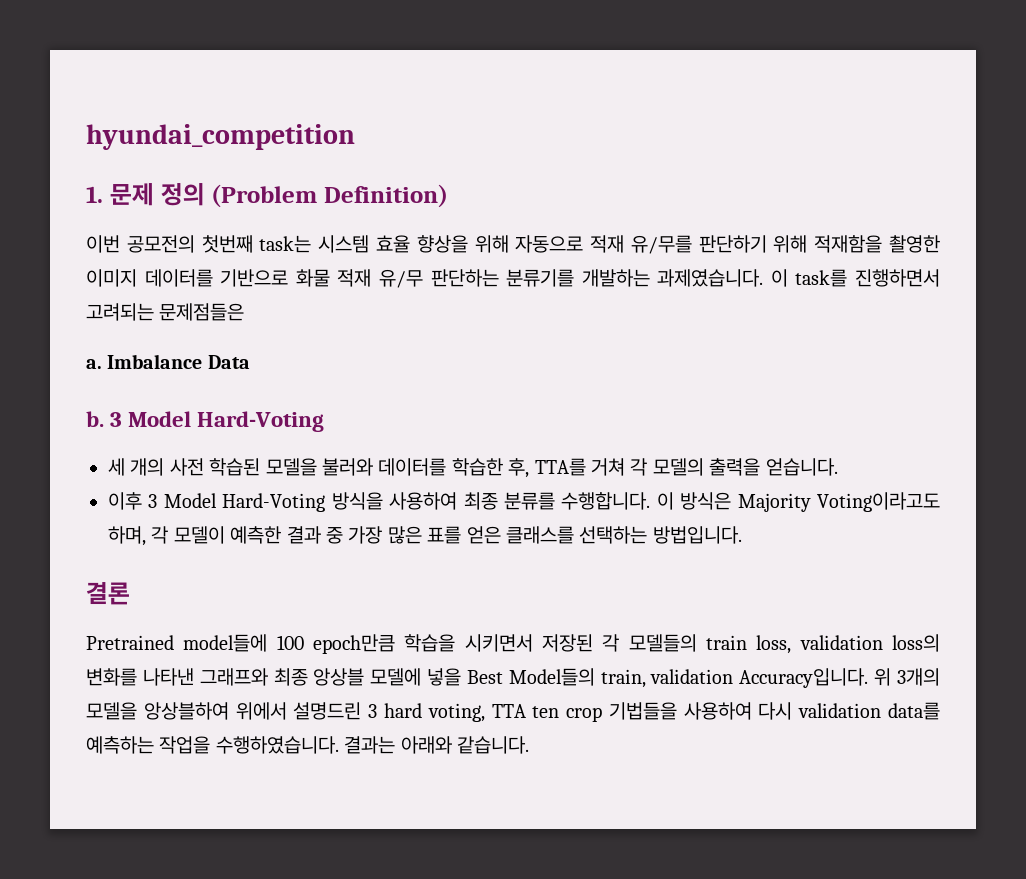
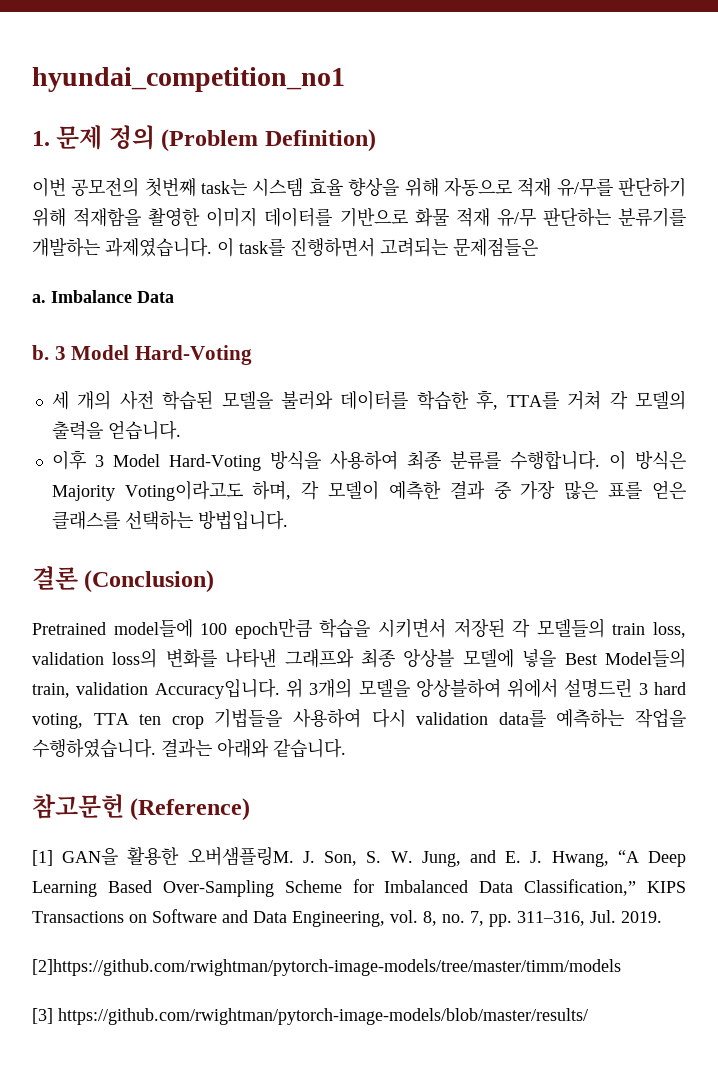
[86,124,355,150] hyundai_competition -> [32,67,345,92] hyundai_competition_no1
(130, 593) none -> [84,570,215,593] (Conclusion)
(529, 745) none -> [32,794,251,821] [32,847,686,867] [32,879,686,897] [32,909,662,927] [32,959,621,976] [32,1008,588,1025] // 참고문헌 (Reference) // [1] GAN을 활용한 오버샘플링M. J. Son, S. W. Jung, and E. J. Hwang, “A Deep Learning Based Over-Sampling Scheme for Imbalanced Data Classification,” KIPS Transactions on Software and Data Engineering, vol. 8, no. 7, pp. 311–316, Jul. 2019. // [2]https://github.com/rwightman/pytorch-image-models/tree/master/timm/models // [3] https://github.com/rwightman/pytorch-image-models/blob/master/results/

